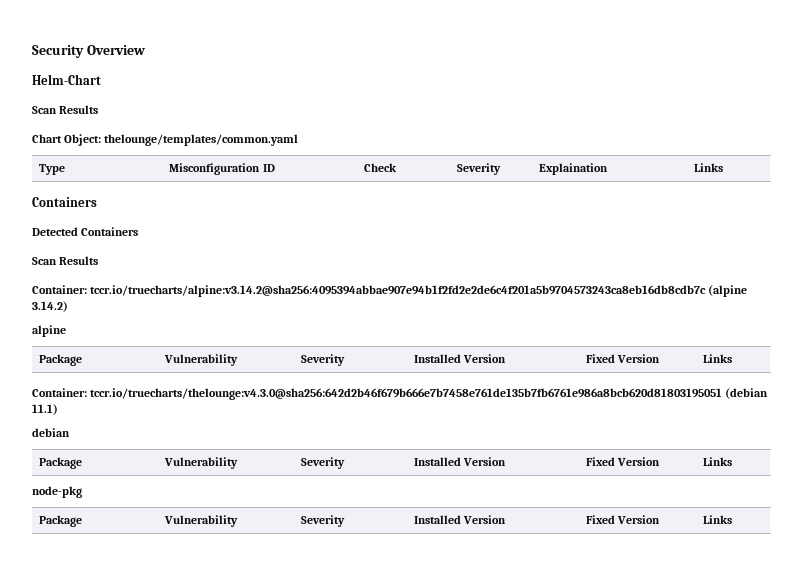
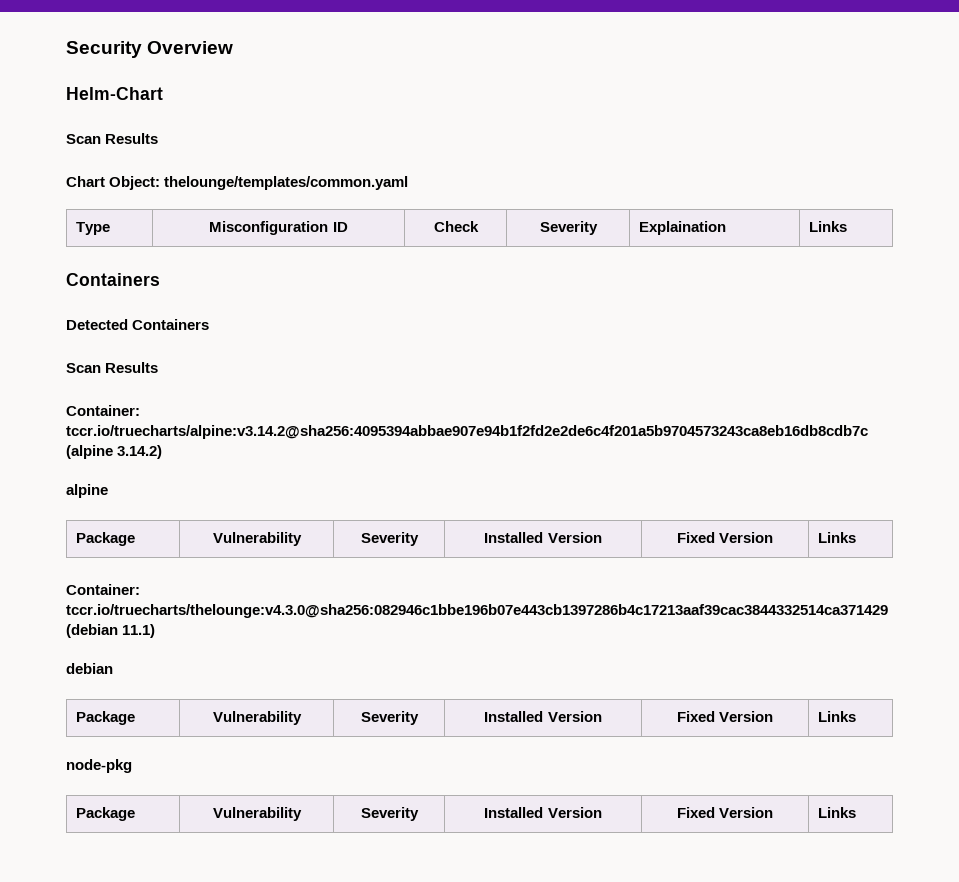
[90,388,723,400] tccr.io/truecharts/thelounge:v4.3.0@sha256:642d2b46f679b666e7b7458e761de135b7fb6761e986a8bcb620d81803195051 -> [66,604,888,618] tccr.io/truecharts/thelounge:v4.3.0@sha256:082946c1bbe196b07e443cb1397286b4c17213aaf39cac3844332514ca371429

